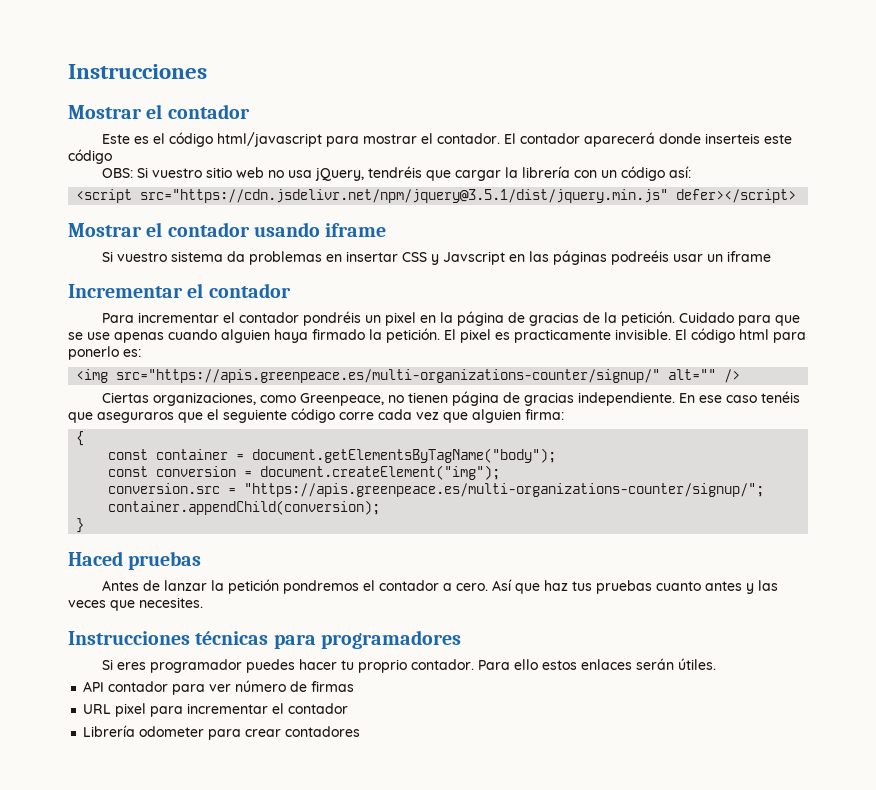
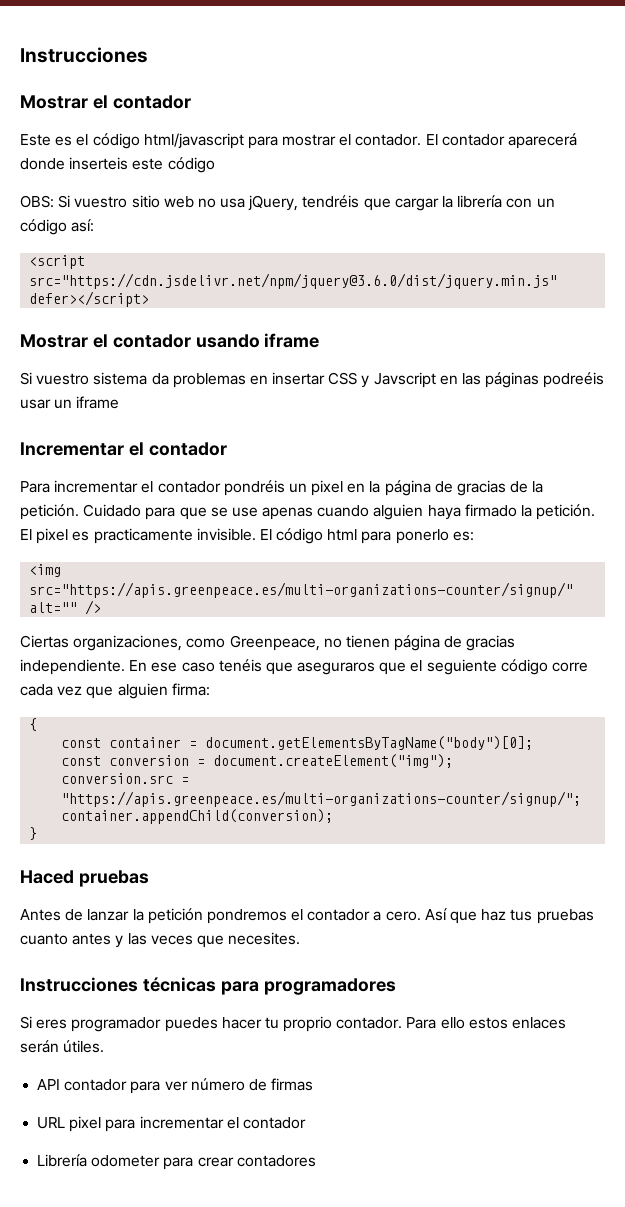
[140,189,669,203] src="https://cdn.jsdelivr.net/npm/jquery@3.5.1/dist/jquery.min.js" -> [29,273,558,289] src="https://cdn.jsdelivr.net/npm/jquery@3.6.0/dist/jquery.min.js"
[252,448,557,463] document.getElementsByTagName("body"); -> [205,736,534,750] document.getElementsByTagName("body")[0];

